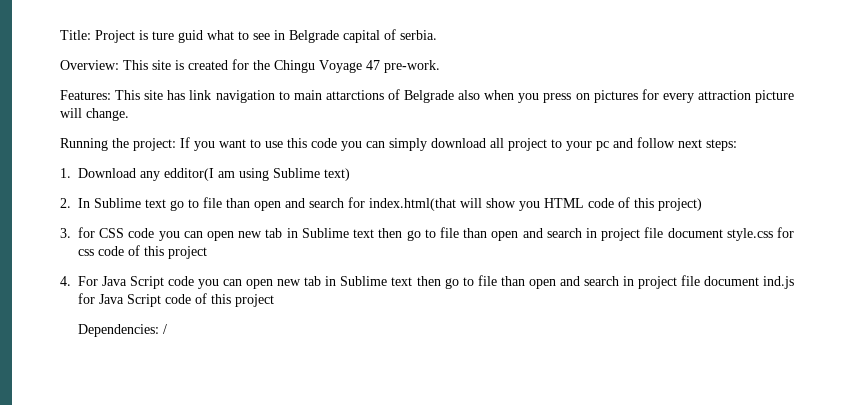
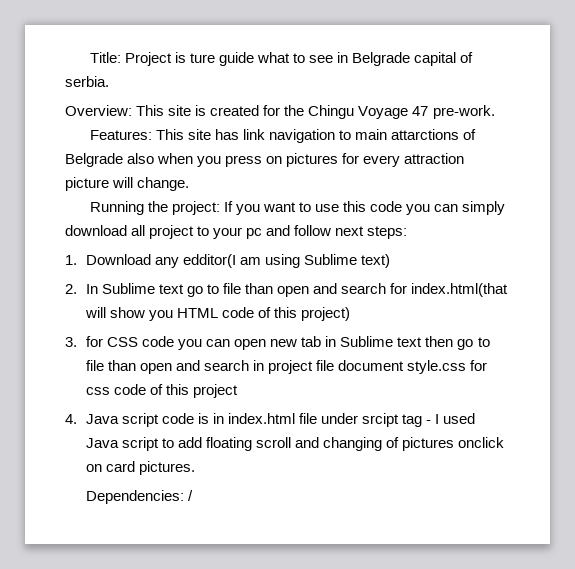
[178,30,203,43] guid -> [218,52,254,66] guide
[78,275,794,289] [78,293,274,307] For Java Script code you can open new tab in Sublime text then go to file than open and search in project file document ind.js for Java Script code of this project -> [85,413,476,427] [85,437,505,451] [85,461,195,475] Java script code is in index.html file under srcipt tag - I used Java script to add floating scroll and changing of pictures onclick on card pictures.

